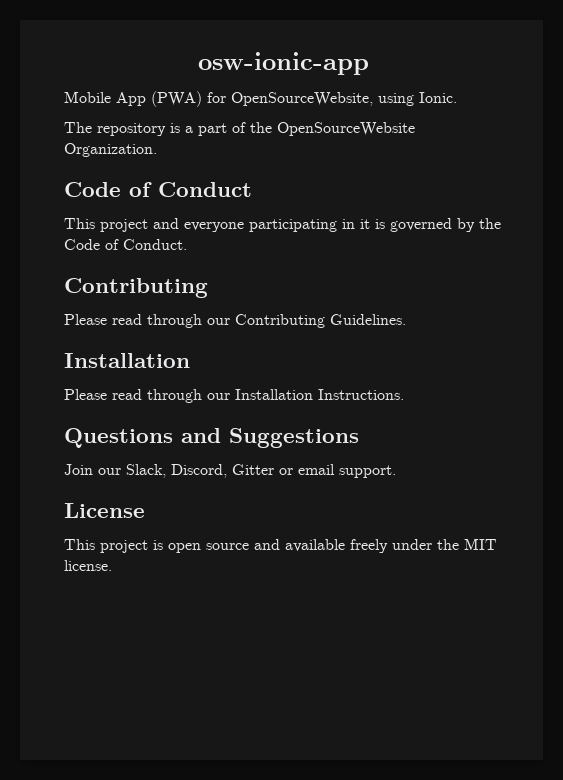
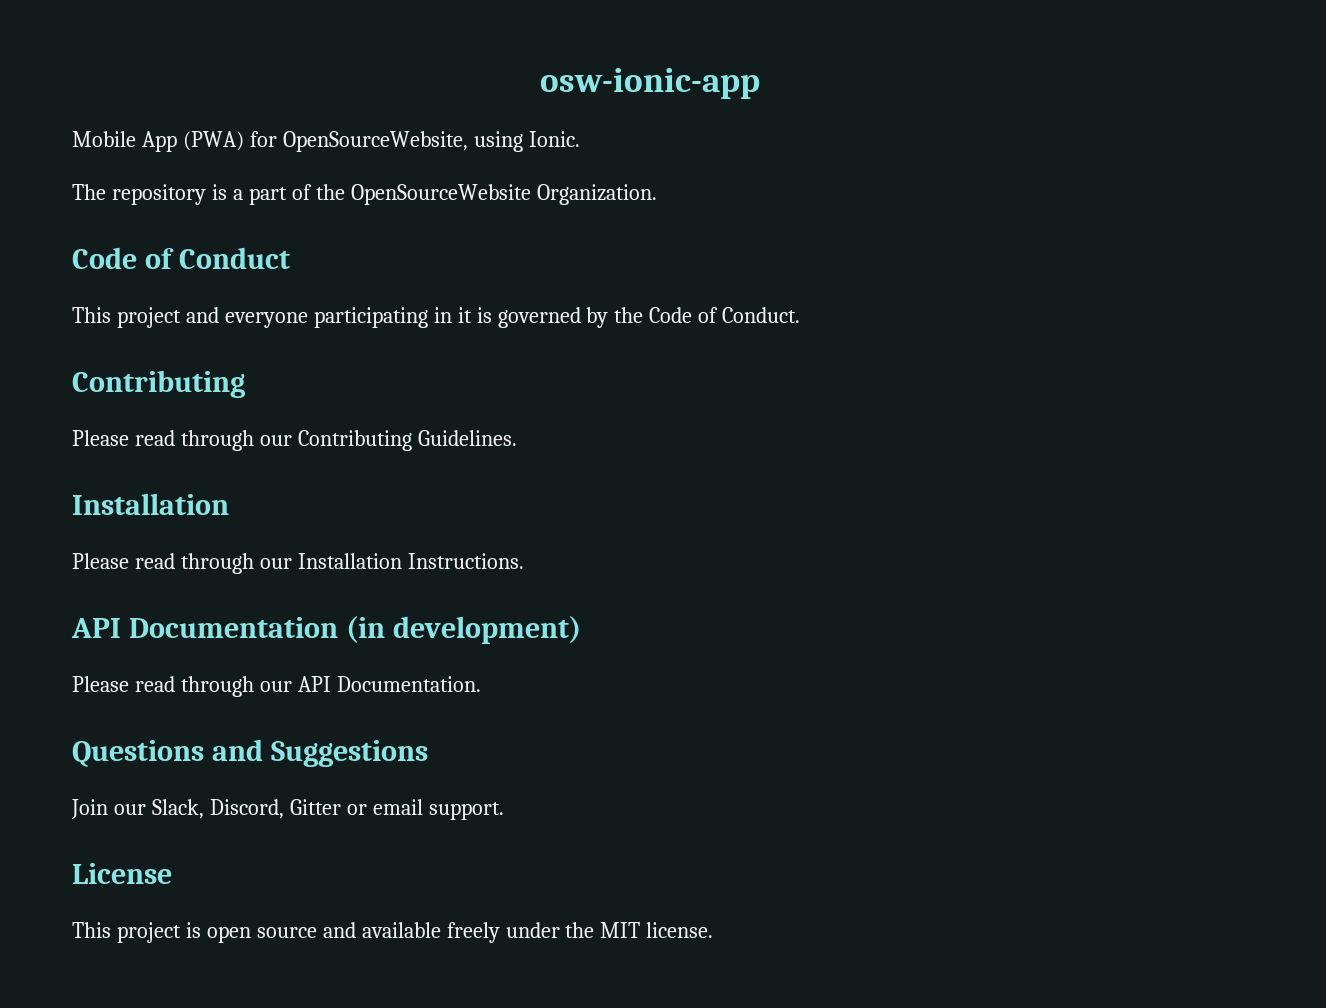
(404, 394) none -> [71,616,581,644] [72,676,481,697] // API Documentation (in development) // Please read through our API Documentation.

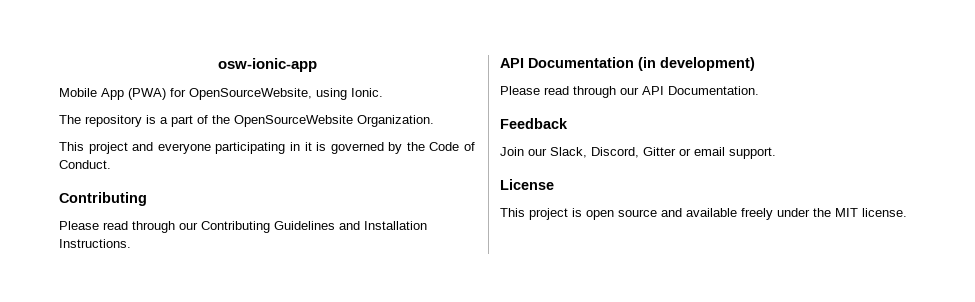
[72,247,290,269] // Code of Conduct -> (434, 121) none
[417,430,517,446] [72,493,229,515] [72,553,292,574] Guidelines. // Installation // Please read through our -> [274,221,360,230] Guidelines and
[72,739,428,767] Questions and Suggestions -> [500,118,568,129] Feedback

